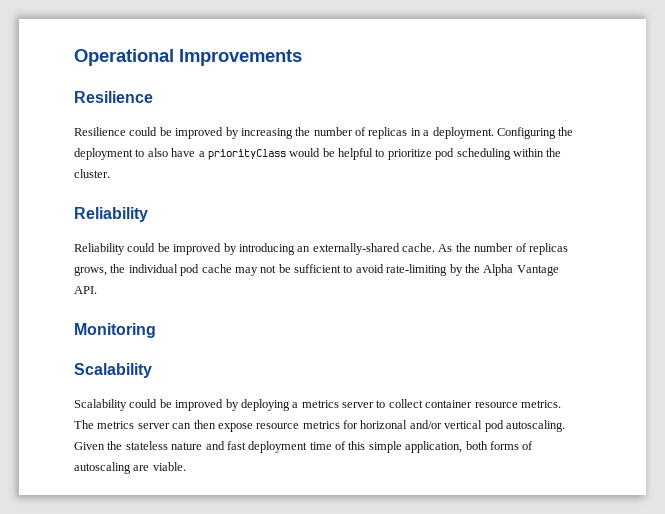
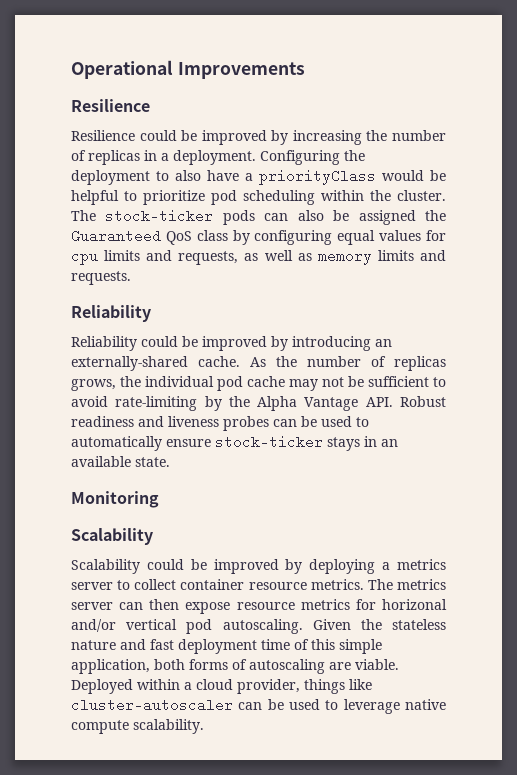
(110, 173) none -> [71,209,446,225] [71,229,446,245] [71,249,446,265] [71,271,131,285] The stock-ticker pods can also be assigned the Guaranteed QoS class by configuring equal values for cpu limits and requests, as well as memory limits and requests.
(97, 290) none -> [399,396,446,407] [71,416,369,431] [71,435,398,451] [71,456,170,467] Robust readiness and liveness probes can be used to automatically ensure stock-ticker stays in an available state.
(186, 466) none -> [71,679,372,694] [71,698,446,714] [71,719,204,734] Deployed within a cloud provider, things like cluster-autoscaler can be used to leverage native compute scalability.

